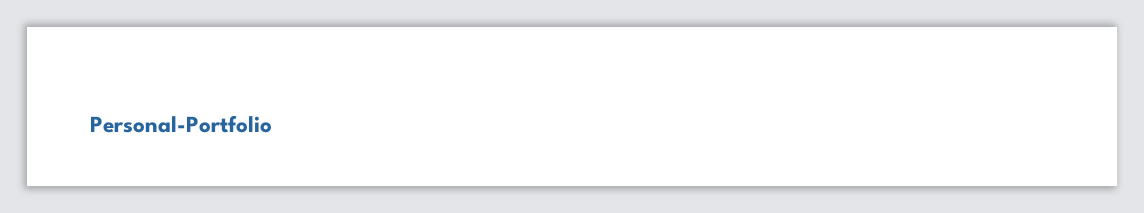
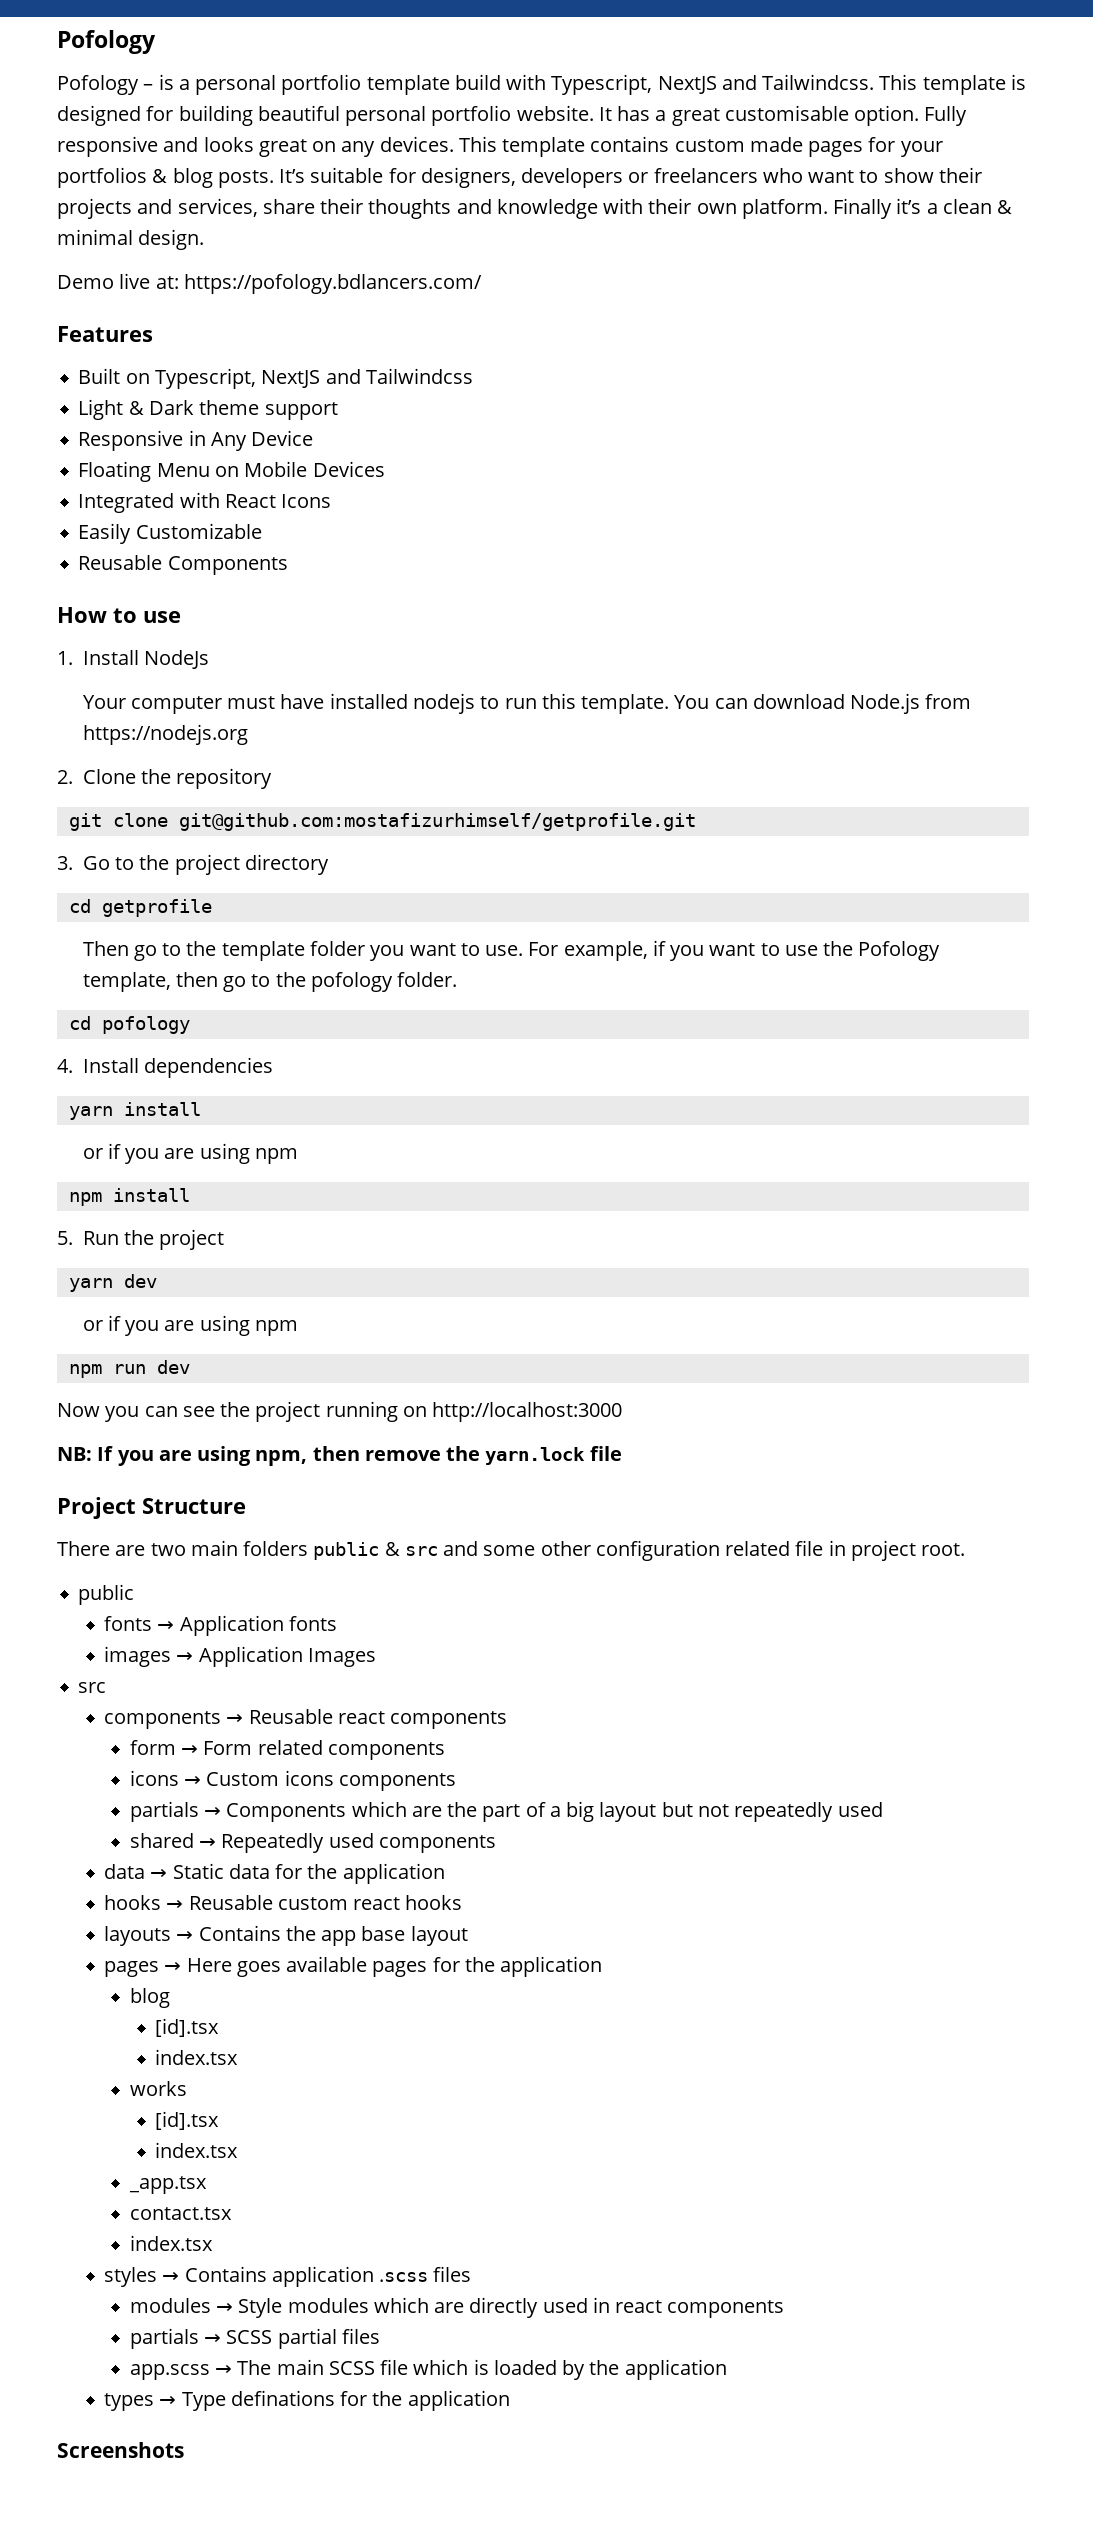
[90,115,272,133] Personal-Portfolio -> [57,30,156,54] [57,74,1026,95] [57,105,968,126] [57,136,943,157] [57,167,982,188] [57,198,1013,219] [57,229,205,250] [57,273,482,294] [57,326,153,342] [78,368,473,389] [78,399,338,420] [78,430,314,451] [78,461,385,482] [78,492,332,513] [78,523,262,544] [78,555,288,575] [57,607,181,623] [57,650,210,669] [82,693,972,714] [82,724,248,745] [57,768,273,789] [68,813,696,831] [57,854,329,875] [68,899,212,917] [82,940,941,961] [82,972,458,992] [68,1016,190,1034] [57,1057,274,1078] [68,1102,201,1120] [82,1143,298,1164] [68,1188,190,1206] [57,1229,225,1250] [68,1274,157,1292] [82,1315,298,1336] [68,1360,190,1378] [57,1401,623,1422] [57,1446,622,1466] [57,1497,246,1519] [57,1540,966,1561] [78,1584,135,1605] [104,1615,337,1636] [104,1646,376,1667] [78,1682,107,1693] [104,1709,508,1729] [129,1740,445,1760] [129,1770,456,1791] [129,1801,883,1822] [129,1833,496,1853] [104,1863,445,1884] [104,1895,463,1910] [104,1925,468,1946] [104,1956,603,1977] [129,1988,170,2008] [155,2018,220,2037] [155,2049,239,2065] [129,2081,187,2096] [155,2111,220,2130] [155,2142,239,2158] [128,2176,207,2194] [129,2207,232,2220] [129,2235,213,2251] [104,2266,472,2287] [129,2297,785,2318] [129,2328,380,2349] [129,2359,727,2380] [104,2390,510,2411] [57,2442,184,2458] Pofology // Pofology – is a personal portfolio template build with Typescript, NextJS and Tailwindcss. This template is designed for building beautiful personal portfolio website. It has a great customisable option. Fully responsive and looks great on any devices. This template contains custom made pages for your portfolios & blog posts. It’s suitable for designers, developers or freelancers who want to show their projects and services, share their thoughts and knowledge with their own platform. Finally it’s a clean & minimal design. // Demo live at: https://pofology.bdlancers.com/ // Features // Built on Typescript, NextJS and Tailwindcss // Light & Dark theme support // Responsive in Any Device // Floating Menu on Mobile Devices // Integrated with React Icons // Easily Customizable // Reusable Components // How to use // 1. Install NodeJs // Your computer must have installed nodejs to run this template. You can download Node.js from https://nodejs.org // 2. Clone the repository // git clone git@github.com:mostafizurhimself/getprofile.git // 3. Go to the project directory // cd getprofile // Then go to the template folder you want to use. For example, if you want to use the Pofology template, then go to the pofology folder. // cd pofology // 4. Install dependencies // yarn install // or if you are using npm // npm install // 5. Run the project // yarn dev // or if you are using npm // npm run dev // Now you can see the project running on http://localhost:3000 // NB: If you are using npm, then remove the yarn.lock file // Project Structure // There are two main folders public & src and some other configuration related file in project root. // public // fonts → Application fonts // images → Application Images // src // components → Reusable react components // form → Form related components // icons → Custom icons components // partials → Components which are the part of a big layout but not repeatedly used // shared → Repeatedly used components // data → Static data for the application // hooks → Reusable custom react hooks // layouts → Contains the app base layout // pages → Here goes available pages for the application // blog // [id].tsx // index.tsx // works // [id].tsx // index.tsx // _app.tsx // contact.tsx // index.tsx // styles → Contains application .scss files // modules → Style modules which are directly used in react components // partials → SCSS partial files // app.scss → The main SCSS file which is loaded by the application // types → Type definations for the application // Screenshots

